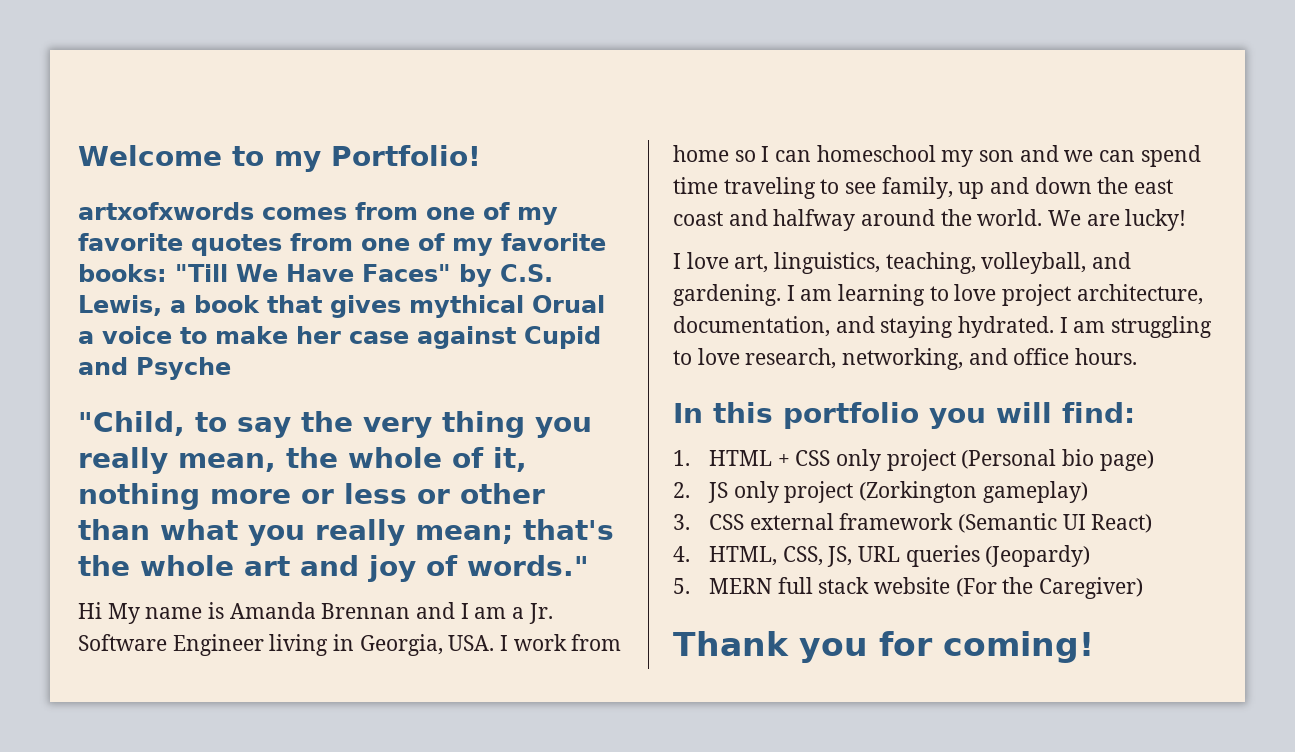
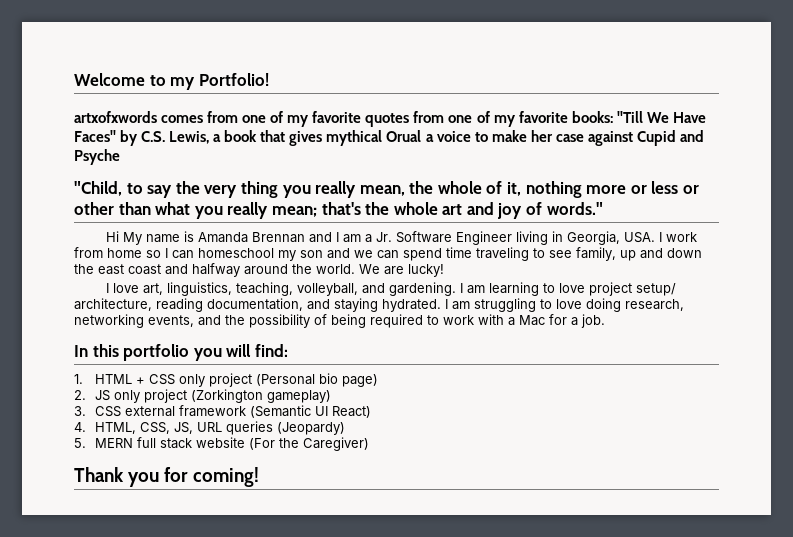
[1076,284,1203,305] architecture, -> [636,283,677,296] [74,298,203,312] setup/ architecture, reading
[745,348,1138,370] research, networking, and office hours. -> [586,298,684,312] [74,314,605,328] doing research, networking events, and the possibility of being required to work with a Mac for a job.

